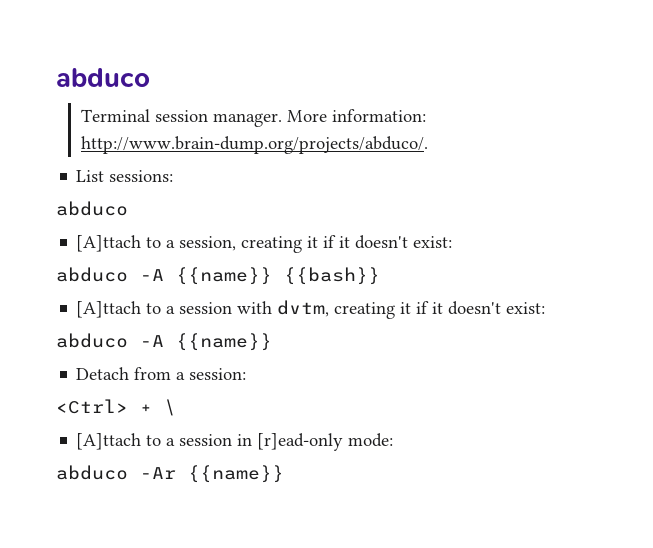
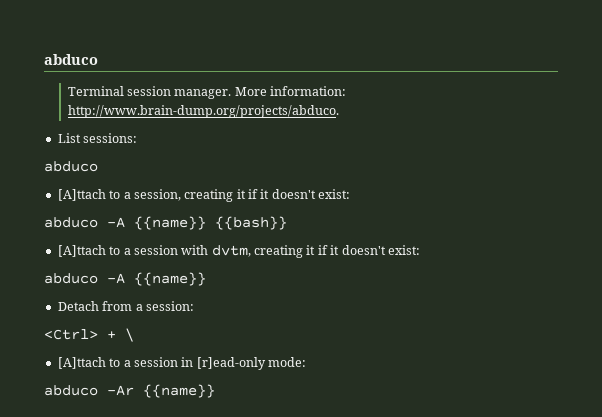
[80,136,428,154] http://www.brain-dump.org/projects/abduco/. -> [67,105,339,118] http://www.brain-dump.org/projects/abduco.

